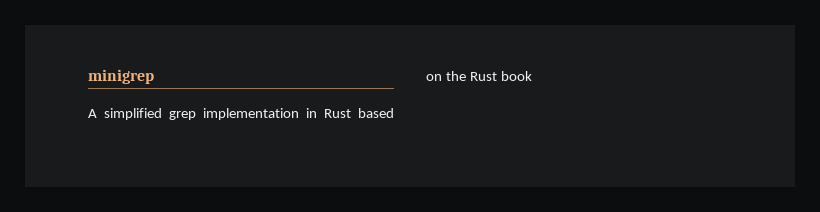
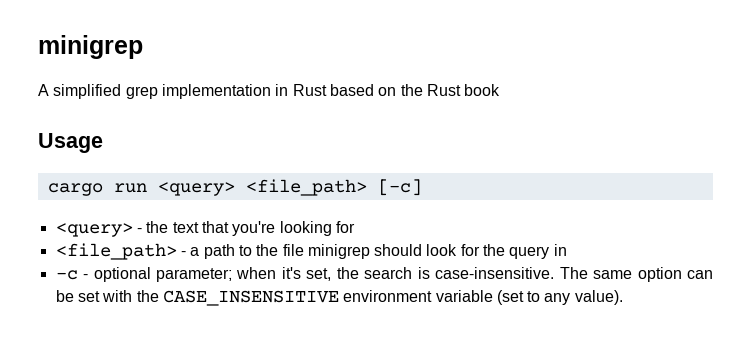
(532, 76) none -> [38,133,103,153] [47,179,422,196] [55,221,355,237] [55,243,567,260] [55,267,713,282] [55,290,623,306] // Usage // cargo run <query> <file_path> [-c] // <query> - the text that you're looking for // <file_path> - a path to the file minigrep should look for the query in // -c - optional parameter; when it's set, the search is case-insensitive. The same option can be set with the CASE_INSENSITIVE environment variable (set to any value).

